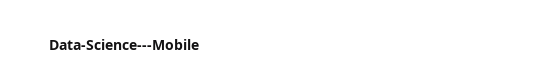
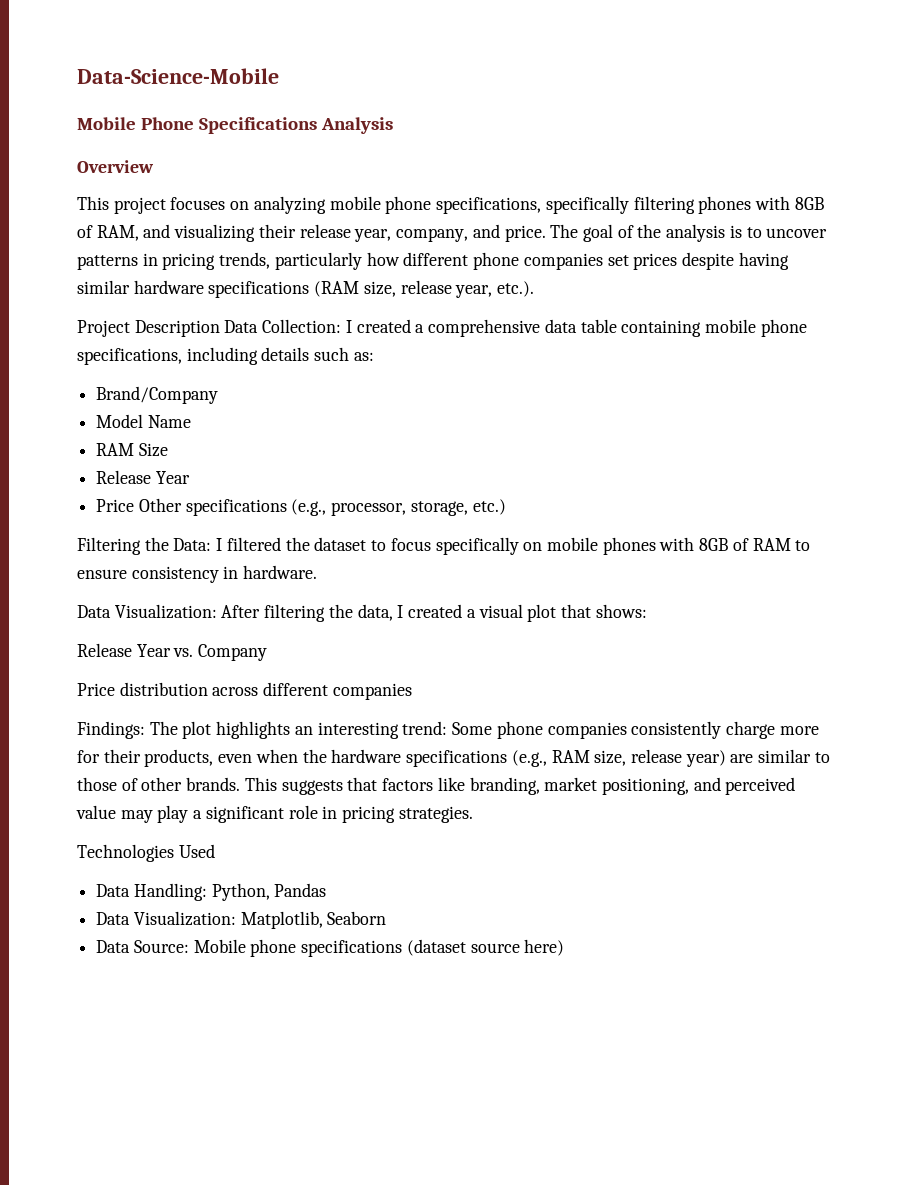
[49,39,199,50] Data-Science---Mobile -> [77,68,279,84] [77,117,394,134] [77,160,154,173] [77,196,824,214] [77,224,828,242] [77,252,789,270] [77,280,535,298] [77,319,807,337] [77,347,374,365] [96,386,219,404] [96,414,191,428] [96,443,168,457] [96,470,190,484] [96,498,506,516] [77,537,811,555] [77,565,318,583] [77,604,647,622] [77,643,268,661] [77,682,412,700] [77,721,819,739] [77,749,830,767] [77,777,796,795] [76,805,473,823] [77,844,215,862] [96,883,327,901] [96,911,387,929] [96,939,565,957] Data-Science-Mobile // Mobile Phone Specifications Analysis // Overview // This project focuses on analyzing mobile phone specifications, specifically filtering phones with 8GB of RAM, and visualizing their release year, company, and price. The goal of the analysis is to uncover patterns in pricing trends, particularly how different phone companies set prices despite having similar hardware specifications (RAM size, release year, etc.). // Project Description Data Collection: I created a comprehensive data table containing mobile phone specifications, including details such as: // Brand/Company // Model Name // RAM Size // Release Year // Price Other specifications (e.g., processor, storage, etc.) // Filtering the Data: I filtered the dataset to focus specifically on mobile phones with 8GB of RAM to ensure consistency in hardware. // Data Visualization: After filtering the data, I created a visual plot that shows: // Release Year vs. Company // Price distribution across different companies // Findings: The plot highlights an interesting trend: Some phone companies consistently charge more for their products, even when the hardware specifications (e.g., RAM size, release year) are similar to those of other brands. This suggests that factors like branding, market positioning, and perceived value may play a significant role in pricing strategies. // Technologies Used // Data Handling: Python, Pandas // Data Visualization: Matplotlib, Seaborn // Data Source: Mobile phone specifications (dataset source here)

